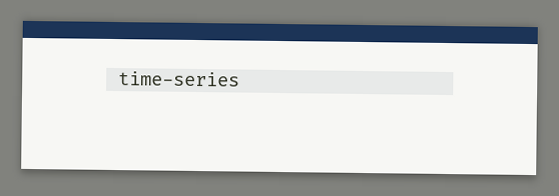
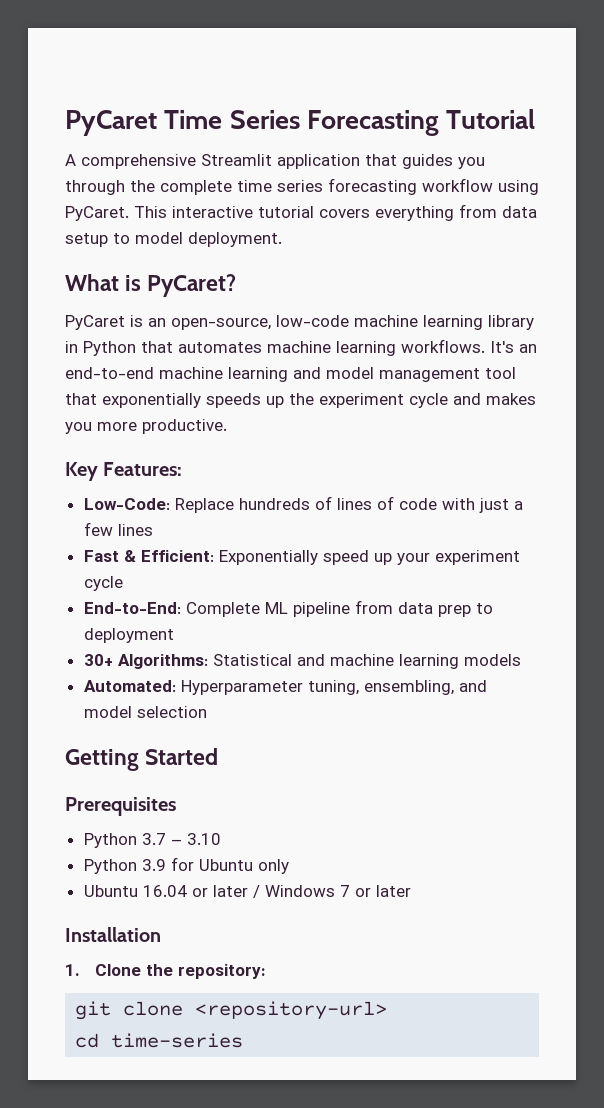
(118, 79) none -> [65,109,536,136] [65,154,485,169] [65,178,539,195] [65,204,537,221] [65,232,282,247] [65,274,237,297] [65,315,534,330] [65,339,537,356] [65,367,516,382] [65,393,536,408] [65,419,227,434] [65,462,183,481] [83,496,523,513] [83,522,153,536] [83,550,520,565] [83,576,123,591] [83,600,493,617] [83,628,174,643] [83,654,521,669] [83,680,487,695] [83,706,207,718] [65,748,219,771] [65,797,176,816] [83,833,221,848] [83,857,289,874] [83,885,411,898] [65,927,161,942] [65,964,267,979] [75,1001,388,1020] [75,1033,100,1048] PyCaret Time Series Forecasting Tutorial // A comprehensive Streamlit application that guides you through the complete time series forecasting workflow using PyCaret. This interactive tutorial covers everything from data setup to model deployment. // What is PyCaret? // PyCaret is an open-source, low-code machine learning library in Python that automates machine learning workflows. It's an end-to-end machine learning and model management tool that exponentially speeds up the experiment cycle and makes you more productive. // Key Features: // Low-Code: Replace hundreds of lines of code with just a few lines // Fast & Efficient: Exponentially speed up your experiment cycle // End-to-End: Complete ML pipeline from data prep to deployment // 30+ Algorithms: Statistical and machine learning models // Automated: Hyperparameter tuning, ensembling, and model selection // Getting Started // Prerequisites // Python 3.7 – 3.10 // Python 3.9 for Ubuntu only // Ubuntu 16.04 or later / Windows 7 or later // Installation // 1. Clone the repository: // git clone <repository-url> // cd

